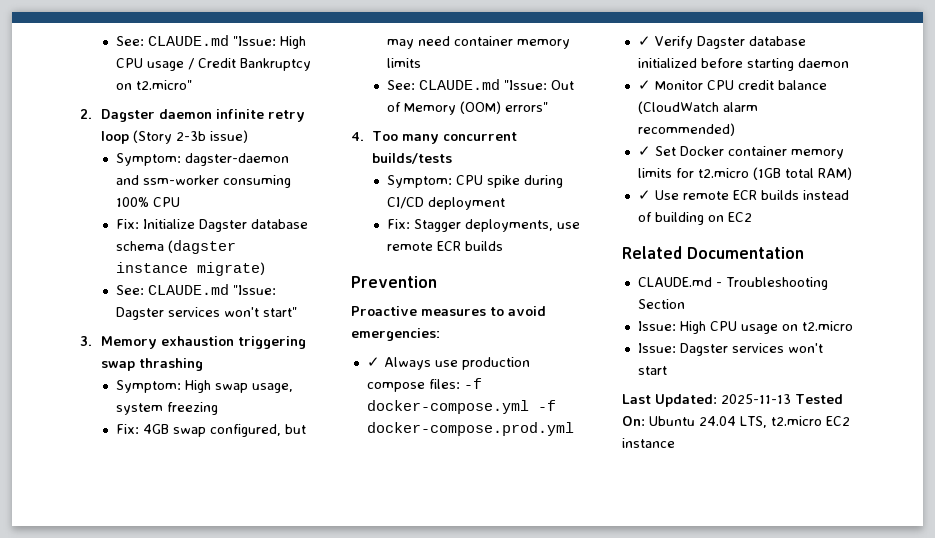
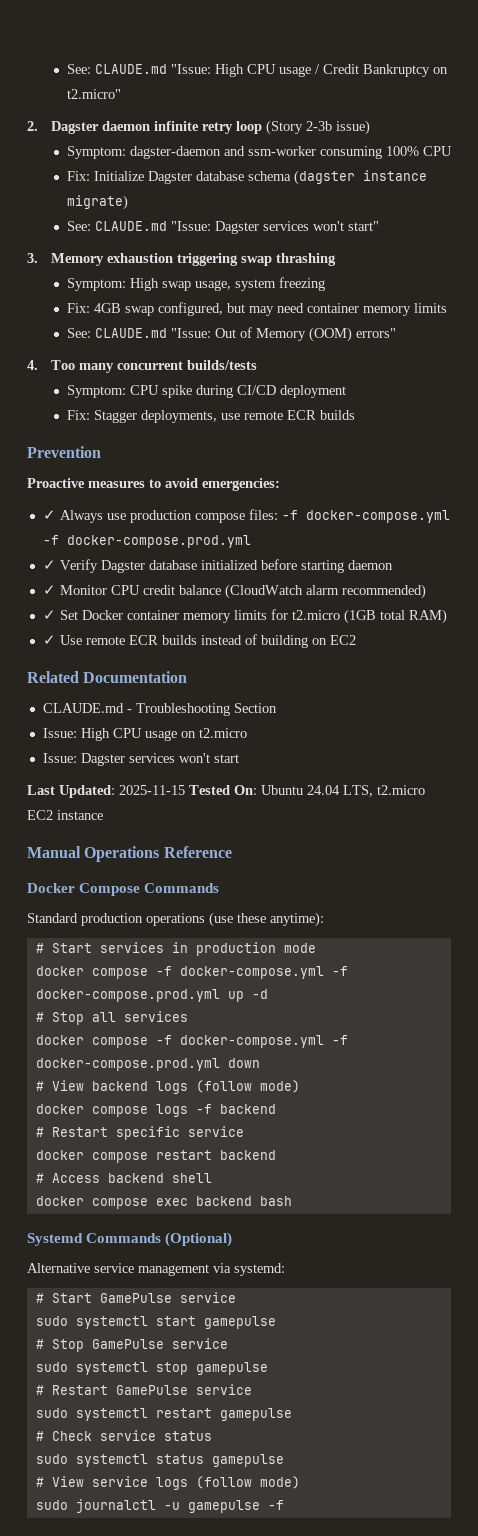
[721,394,791,404] 2025-11-13 -> [119,785,185,795] 2025-11-15
(675, 443) none -> [27,846,232,862] [27,883,220,896] [27,912,324,927] [35,942,316,956] [35,966,348,979] [35,989,268,1002] [35,1011,188,1025] [35,1035,348,1048] [35,1058,260,1071] [35,1080,300,1094] [35,1104,276,1117] [35,1126,244,1140] [35,1150,276,1163] [35,1173,212,1183] [35,1196,292,1209] [27,1232,233,1247] [27,1263,285,1276] [35,1292,236,1303] [35,1316,276,1329] [35,1338,228,1352] [35,1362,268,1375] [35,1384,252,1395] [35,1408,292,1421] [35,1430,212,1441] [35,1454,284,1467] [35,1476,300,1490] [35,1499,284,1513] // Manual Operations Reference // Docker Compose Commands // Standard production operations (use these anytime): // # Start services in production mode // docker compose -f docker-compose.yml -f docker-compose.prod.yml up -d // # Stop all services // docker compose -f docker-compose.yml -f docker-compose.prod.yml down // # View backend logs (follow mode) // docker compose logs -f backend // # Restart specific service // docker compose restart backend // # Access backend shell // docker compose exec backend bash // Systemd Commands (Optional) // Alternative service management via systemd: // # Start GamePulse service // sudo systemctl start gamepulse // # Stop GamePulse service // sudo systemctl stop gamepulse // # Restart GamePulse service // sudo systemctl restart gamepulse // # Check service status // sudo systemctl status gamepulse // # View service logs (follow mode) // sudo journalctl -u gamepulse -f

